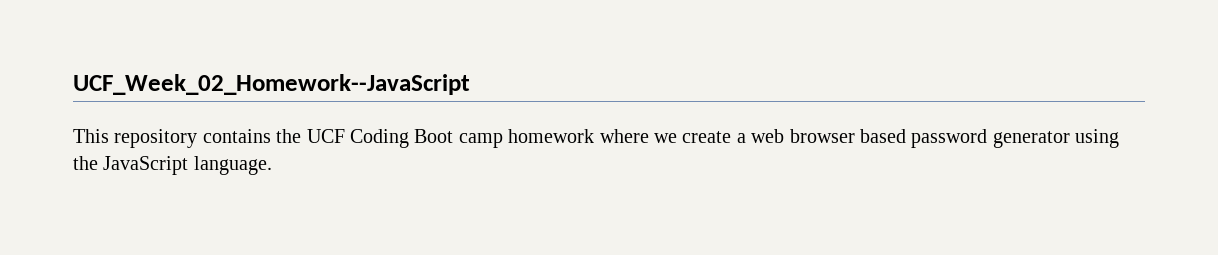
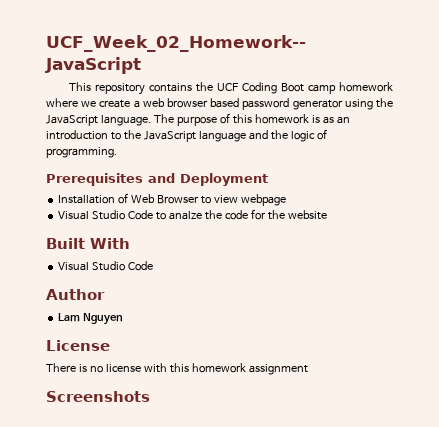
(272, 165) none -> [153,113,350,126] [46,129,327,142] [46,147,117,158] [46,173,268,186] [58,193,286,206] [58,209,327,220] [46,238,130,249] [58,261,154,271] [46,289,105,300] [58,313,124,325] [46,340,110,351] [46,363,308,375] [46,391,150,402] The purpose of this homework is as an introduction to the JavaScript language and the logic of programming. // Prerequisites and Deployment // Installation of Web Browser to view webpage // Visual Studio Code to analze the code for the website // Built With // Visual Studio Code // Author // Lam Nguyen // License // There is no license with this homework assignment // Screenshots

